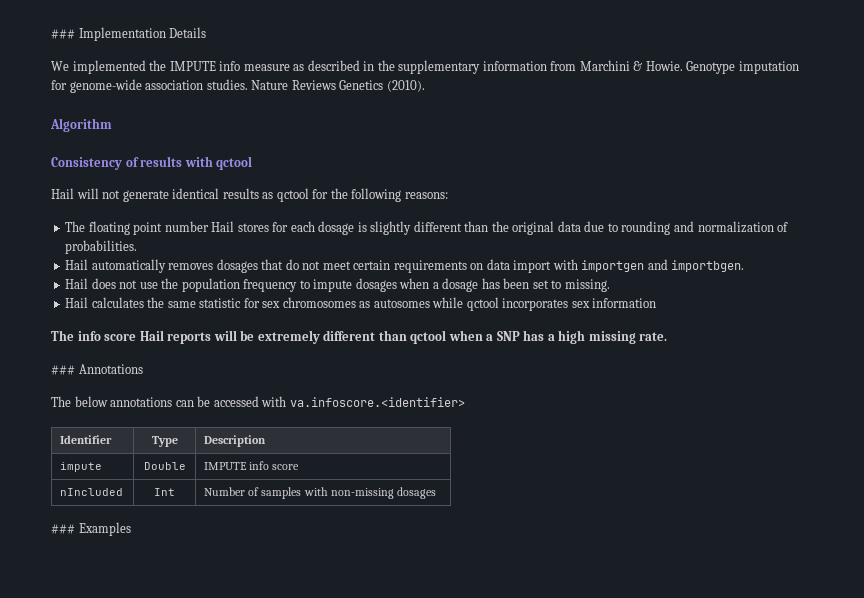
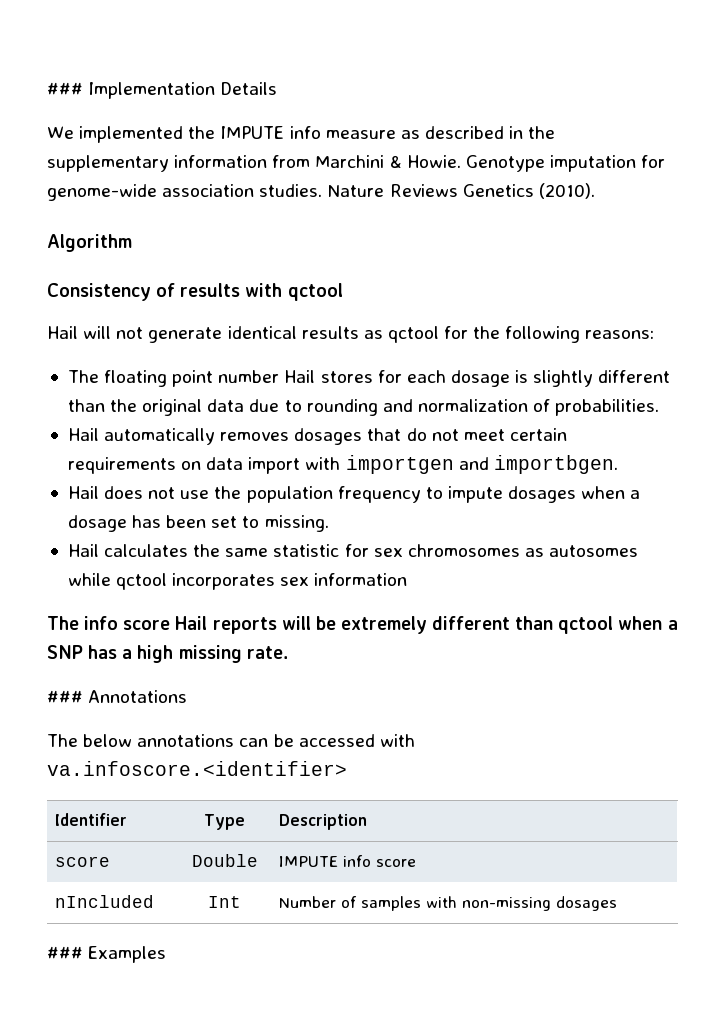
[60,462,103,472] impute -> [55,856,111,867] score

